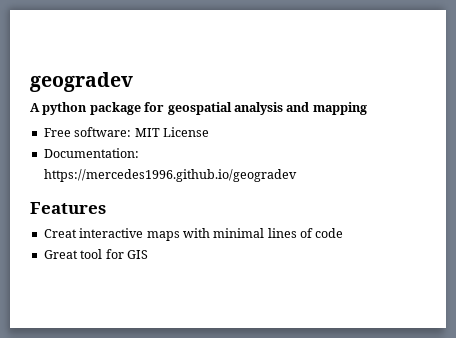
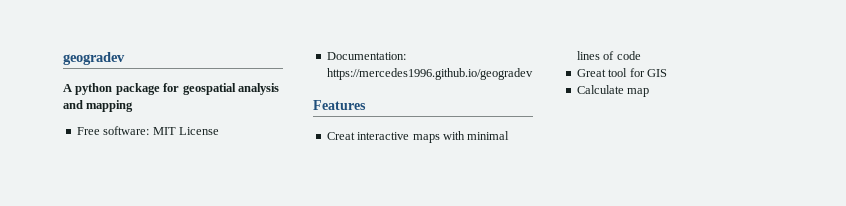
(148, 254) none -> [576,85,650,97] // Calculate map

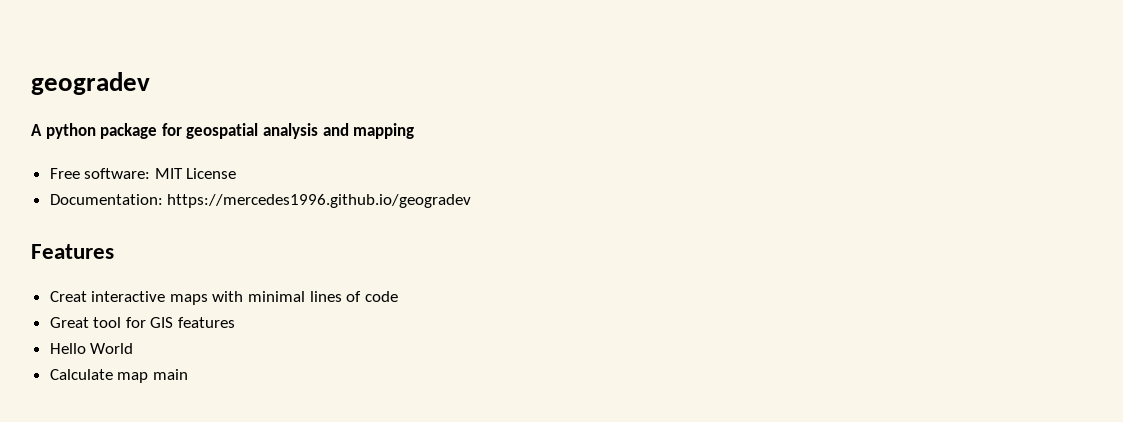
(667, 73) none -> [178,317,236,328] [49,343,134,354] features // Hello World
(650, 92) none -> [152,369,188,380] main

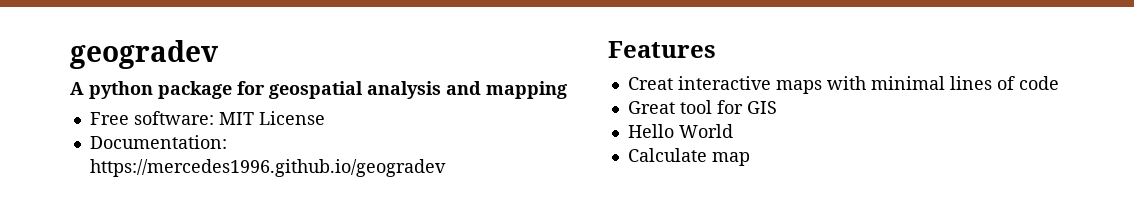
[178,317,236,328] features -> (777, 107) none
[152,369,188,380] main -> (750, 159) none

